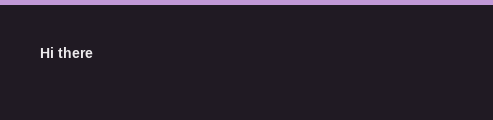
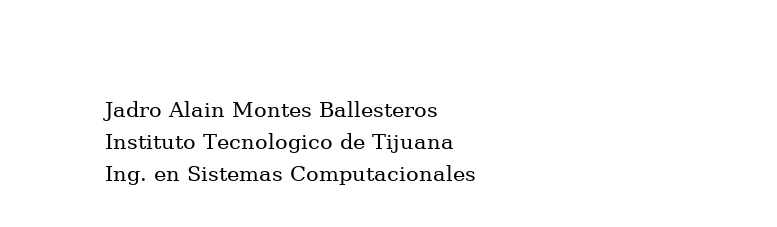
[40,47,93,58] Hi there -> [103,101,438,121] [105,133,454,153] [105,165,476,185] Jadro Alain Montes Ballesteros // Instituto Tecnologico de Tijuana // Ing. en Sistemas Computacionales

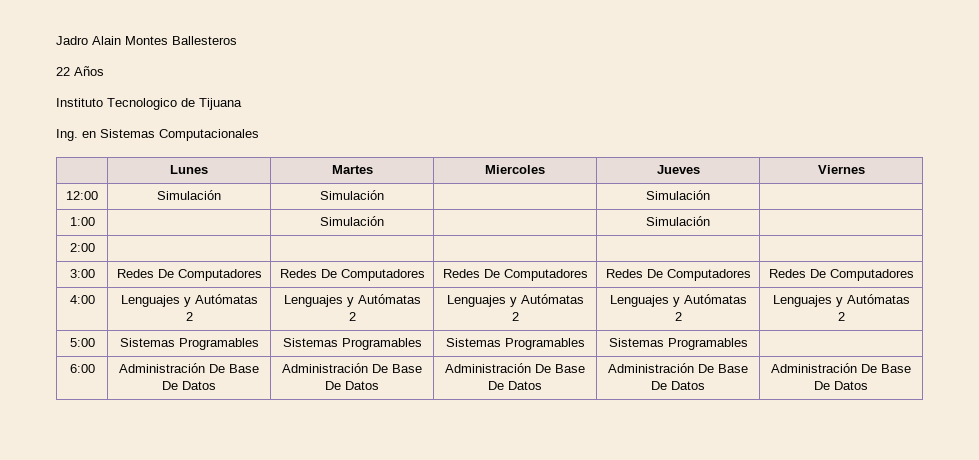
(438, 109) none -> [56,66,104,76] // 22 Años
(476, 175) none -> [170,165,208,174] [331,165,373,174] [485,165,545,174] [656,165,700,174] [817,165,865,174] [66,191,98,200] [157,190,221,200] [320,190,384,200] [646,190,710,200] [69,217,95,226] [320,216,384,226] [646,216,710,226] [69,243,95,252] [69,269,95,278] [116,269,262,281] [279,269,425,281] [442,269,588,281] [605,269,751,281] [768,269,914,281] [69,295,95,304] [120,294,258,307] [185,312,193,321] [283,294,421,307] [348,312,356,321] [446,294,584,307] [511,312,519,321] [609,294,747,307] [674,312,682,321] [772,294,910,307] [837,312,845,321] [69,338,95,347] [119,338,259,350] [282,338,422,350] [445,338,585,350] [608,338,748,350] [69,364,95,373] [119,363,259,373] [162,381,216,390] [282,363,422,373] [325,381,379,390] [445,363,585,373] [488,381,542,390] [608,363,748,373] [651,381,705,390] [771,363,911,373] [814,381,868,390] // | Lunes | Martes | Miercoles | Jueves | Viernes // 12:00 | Simulación | Simulación | | Simulación | // 1:00 | | Simulación | | Simulación | // 2:00 | | | | | // 3:00 | Redes De Computadores | Redes De Computadores | Redes De Computadores | Redes De Computadores | Redes De Computadores // 4:00 | Lenguajes y Autómatas 2 | Lenguajes y Autómatas 2 | Lenguajes y Autómatas 2 | Lenguajes y Autómatas 2 | Lenguajes y Autómatas 2 // 5:00 | Sistemas Programables | Sistemas Programables | Sistemas Programables | Sistemas Programables | // 6:00 | Administración De Base De Datos | Administración De Base De Datos | Administración De Base De Datos | Administración De Base De Datos | Administración De Base De Datos

